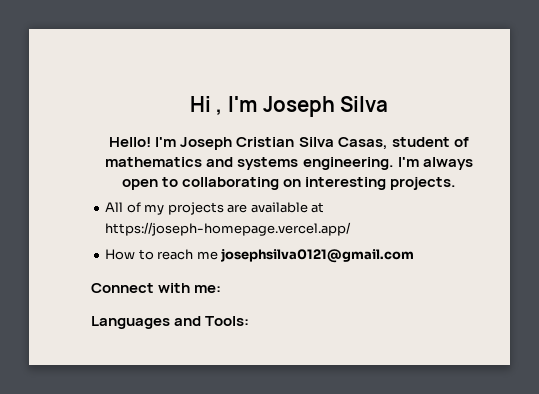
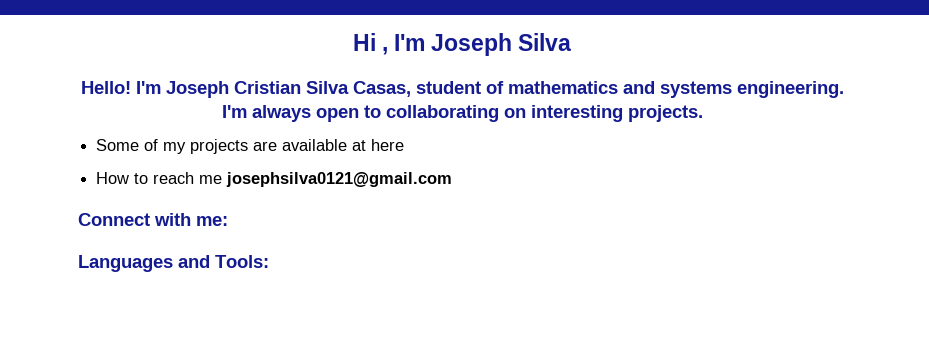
[105,202,124,212] All -> [96,139,140,151] Some
[105,222,352,236] https://joseph-homepage.vercel.app/ -> [371,139,405,151] here

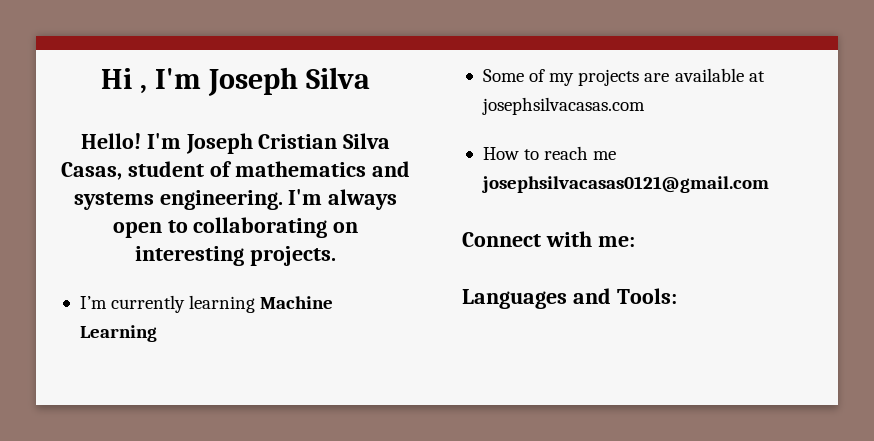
(703, 113) none -> [79,295,334,313] [79,325,157,342] // I’m currently learning Machine Learning
[371,139,405,151] here -> [481,97,645,115] josephsilvacasas.com
[226,172,453,187] josephsilva0121@gmail.com -> [481,176,769,193] josephsilvacasas0121@gmail.com

